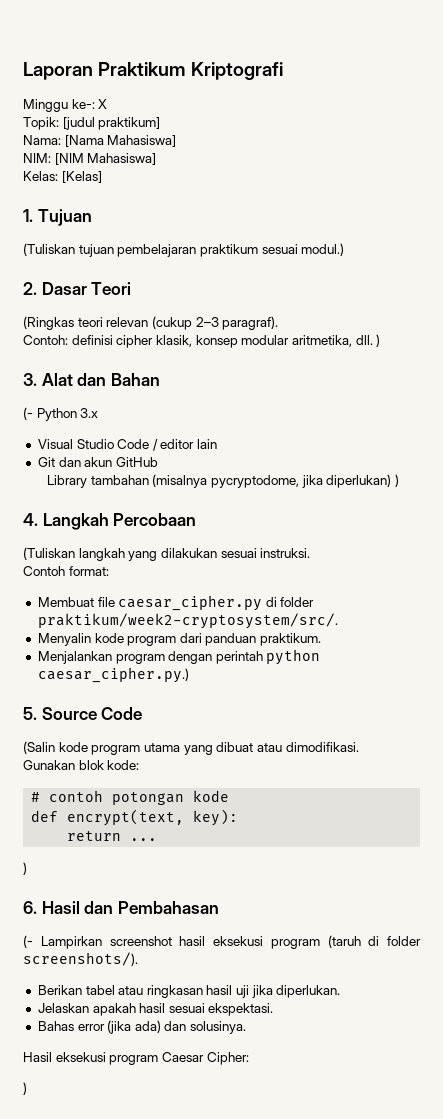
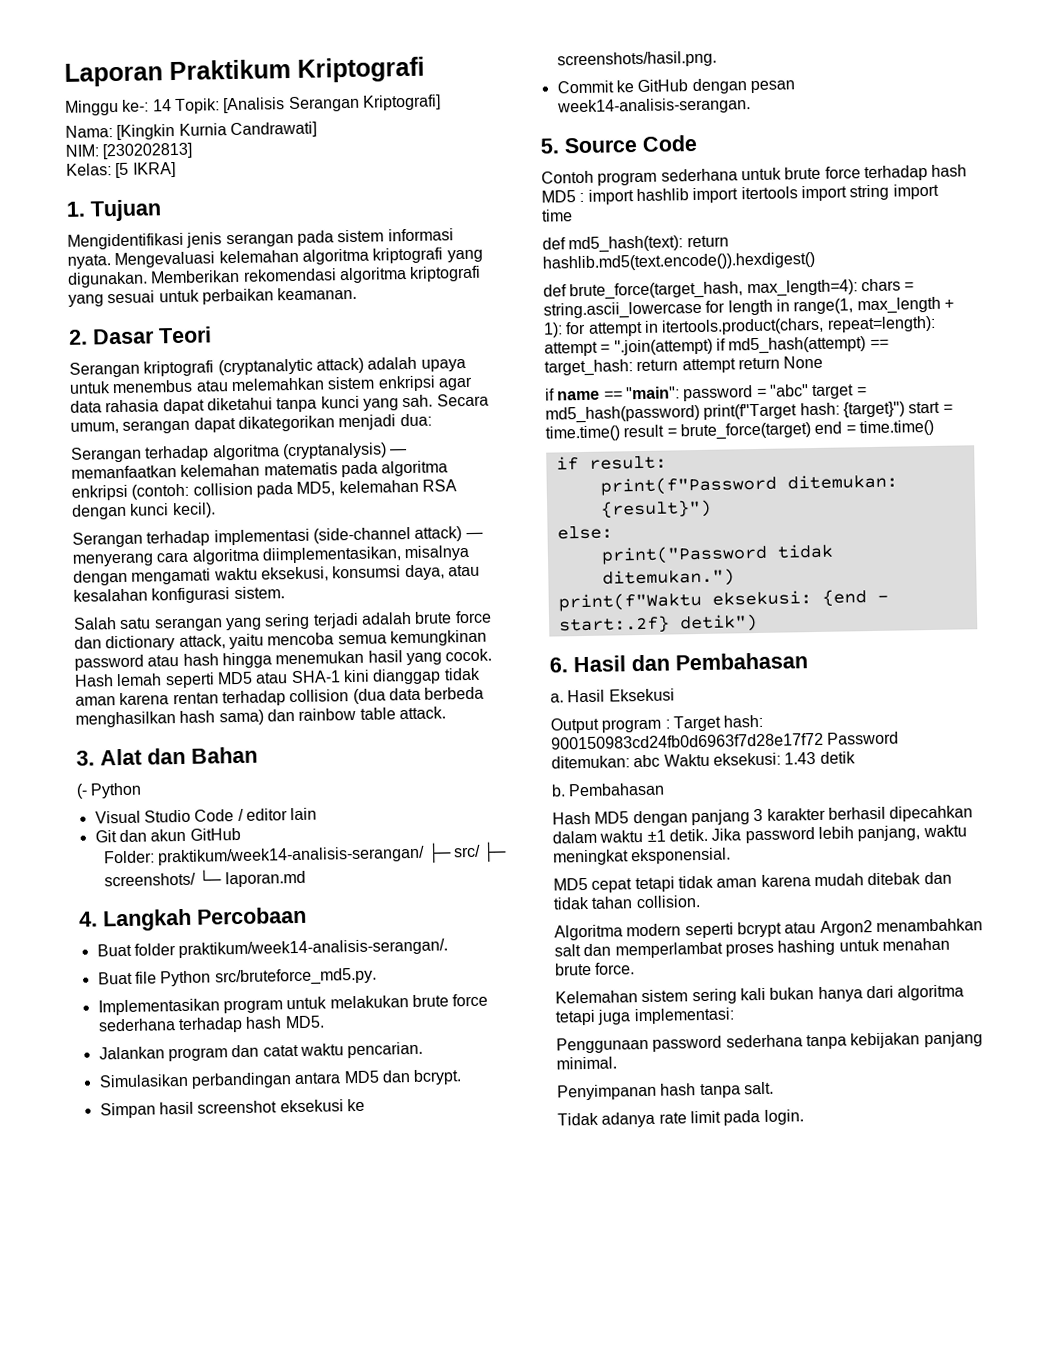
[98,99,108,109] [23,117,161,130] [23,135,177,147] X // Topik: [judul praktikum] // Nama: [Nama Mahasiswa] -> [151,94,441,115] [65,121,317,141] 14 Topik: [Analisis Serangan Kriptografi] // Nama: [Kingkin Kurnia Candrawati]
[54,153,157,165] [NIM Mahasiswa] -> [102,142,194,160] [230202813]
[61,171,102,183] [Kelas] -> [115,161,176,179] [5 IKRA]
[23,243,345,257] [23,282,132,295] [23,316,279,330] [23,334,381,348] (Tuliskan tujuan pembelajaran praktikum sesuai modul.) // 2. Dasar Teori // (Ringkas teori relevan (cukup 2–3 paragraf). // Contoh: definisi cipher klasik, konsep modular aritmetika, dll. ) -> [67,228,454,250] [67,247,483,269] [67,265,482,288] [68,286,358,307] [68,326,212,345] [69,356,466,378] [69,375,473,394] [70,393,489,415] [70,413,432,434] [71,442,408,463] [71,460,449,479] [71,479,457,501] [71,502,216,520] [72,526,483,548] [72,544,471,567] [73,564,480,586] [73,586,285,604] [73,610,492,632] [74,629,487,652] [74,648,493,671] [74,667,481,689] [75,686,485,707] [75,706,446,728] Mengidentifikasi jenis serangan pada sistem informasi nyata. Mengevaluasi kelemahan algoritma kriptografi yang digunakan. Memberikan rekomendasi algoritma kriptografi yang sesuai untuk perbaikan keamanan. // 2. Dasar Teori // Serangan kriptografi (cryptanalytic attack) adalah upaya untuk menembus atau melemahkan sistem enkripsi agar data rahasia dapat diketahui tanpa kunci yang sah. Secara umum, serangan dapat dikategorikan menjadi dua: // Serangan terhadap algoritma (cryptanalysis) — memanfaatkan kelemahan matematis pada algoritma enkripsi (contoh: collision pada MD5, kelemahan RSA dengan kunci kecil). // Serangan terhadap implementasi (side-channel attack) — menyerang cara algoritma diimplementasikan, misalnya dengan mengamati waktu eksekusi, konsumsi daya, atau kesalahan konfigurasi sistem. // Salah satu serangan yang sering terjadi adalah brute force dan dictionary attack, yaitu mencoba semua kemungkinan password atau hash hingga menemukan hasil yang cocok. Hash lemah seperti MD5 atau SHA-1 kini dianggap tidak aman karena rentan terhadap collision (dua data berbeda menghasilkan hash sama) dan rainbow table attack.
[80,408,99,418] 3.x -> (143, 790) none
[47,474,399,488] [23,513,197,530] [23,547,311,561] [23,566,109,576] [37,595,315,611] [37,613,338,629] [37,633,322,646] [37,649,321,665] [37,667,189,683] [23,707,143,720] [23,741,359,755] [23,760,140,770] [31,790,230,805] [31,809,239,826] [67,831,158,841] [23,862,27,875] [23,901,219,914] [23,935,421,949] [23,952,138,966] [37,985,341,998] [37,1003,274,1016] [37,1020,247,1034] [23,1052,249,1065] [23,1082,27,1095] Library tambahan (misalnya pycryptodome, jika diperlukan) ) // 4. Langkah Percobaan // (Tuliskan langkah yang dilakukan sesuai instruksi. // Contoh format: // Membuat file caesar_cipher.py di folder praktikum/week2-cryptosystem/src/. // Menyalin kode program dari panduan praktikum. // Menjalankan program dengan perintah python caesar_cipher.py.) // 5. Source Code // (Salin kode program utama yang dibuat atau dimodifikasi. // Gunakan blok kode: // # contoh potongan kode // def encrypt(text, key): // return ... // ) // 6. Hasil dan Pembahasan // (- Lampirkan screenshot hasil eksekusi program (taruh di folder screenshots/). // Berikan tabel atau ringkasan hasil uji jika diperlukan. // Jelaskan apakah hasil sesuai ekspektasi. // Bahas error (jika ada) dan solusinya. // Hasil eksekusi program Caesar Cipher: // ) -> [103,841,508,866] [104,869,306,888] [79,906,307,932] [96,938,449,959] [97,967,377,987] [97,993,489,1016] [97,1015,325,1034] [98,1041,424,1062] [98,1069,463,1089] [99,1098,365,1119] [556,50,717,69] [556,78,795,95] [556,97,751,116] [540,134,697,154] [541,164,968,186] [541,183,939,205] [541,209,573,222] [542,235,729,254] [542,251,815,272] [543,278,915,301] [543,296,954,320] [543,315,936,338] [544,336,889,357] [544,355,824,377] [545,384,867,402] [545,401,953,424] [545,419,934,442] [555,455,667,471] [599,473,898,496] [600,499,712,519] [556,525,613,540] [600,543,834,565] [601,568,735,588] [557,589,889,612] [558,614,758,635] [549,652,808,673] [550,688,675,703] [550,714,764,734] [551,731,900,750] [551,751,856,769] [551,782,666,797] [552,805,974,827] [552,824,967,844] [553,847,732,866] [553,871,952,893] [553,895,701,910] [554,918,983,941] [554,937,950,959] [554,962,636,976] [555,984,965,1005] [555,1007,735,1026] [556,1031,983,1054] [556,1056,617,1070] [557,1081,774,1101] [557,1109,804,1128] Folder: praktikum/week14-analisis-serangan/ ├─ src/ ├─ screenshots/ └─ laporan.md // 4. Langkah Percobaan // Buat folder praktikum/week14-analisis-serangan/. // Buat file Python src/bruteforce_md5.py. // Implementasikan program untuk melakukan brute force sederhana terhadap hash MD5. // Jalankan program dan catat waktu pencarian. // Simulasikan perbandingan antara MD5 dan bcrypt. // Simpan hasil screenshot eksekusi ke screenshots/hasil.png. // Commit ke GitHub dengan pesan week14-analisis-serangan. // 5. Source Code // Contoh program sederhana untuk brute force terhadap hash MD5 : import hashlib import itertools import string import time // def md5_hash(text): return hashlib.md5(text.encode()).hexdigest() // def brute_force(target_hash, max_length=4): chars = string.ascii_lowercase for length in range(1, max_length + 1): for attempt in itertools.product(chars, repeat=length): attempt = ''.join(attempt) if md5_hash(attempt) == target_hash: return attempt return None // if name == "main": password = "abc" target = md5_hash(password) print(f"Target hash: {target}") start = time.time() result = brute_force(target) end = time.time() // if result: // print(f"Password ditemukan: {result}") // else: // print("Password tidak ditemukan.") // print(f"Waktu eksekusi: {end - start:.2f} detik") // 6. Hasil dan Pembahasan // a. Hasil Eksekusi // Output program : Target hash: 900150983cd24fb0d6963f7d28e17f72 Password ditemukan: abc Waktu eksekusi: 1.43 detik // b. Pembahasan // Hash MD5 dengan panjang 3 karakter berhasil dipecahkan dalam waktu ±1 detik. Jika password lebih panjang, waktu meningkat eksponensial. // MD5 cepat tetapi tidak aman karena mudah ditebak dan tidak tahan collision. // Algoritma modern seperti bcrypt atau Argon2 menambahkan salt dan memperlambat proses hashing untuk menahan brute force. // Kelemahan sistem sering kali bukan hanya dari algoritma tetapi juga implementasi: // Penggunaan password sederhana tanpa kebijakan panjang minimal. // Penyimpanan hash tanpa salt. // Tidak adanya rate limit pada login.

